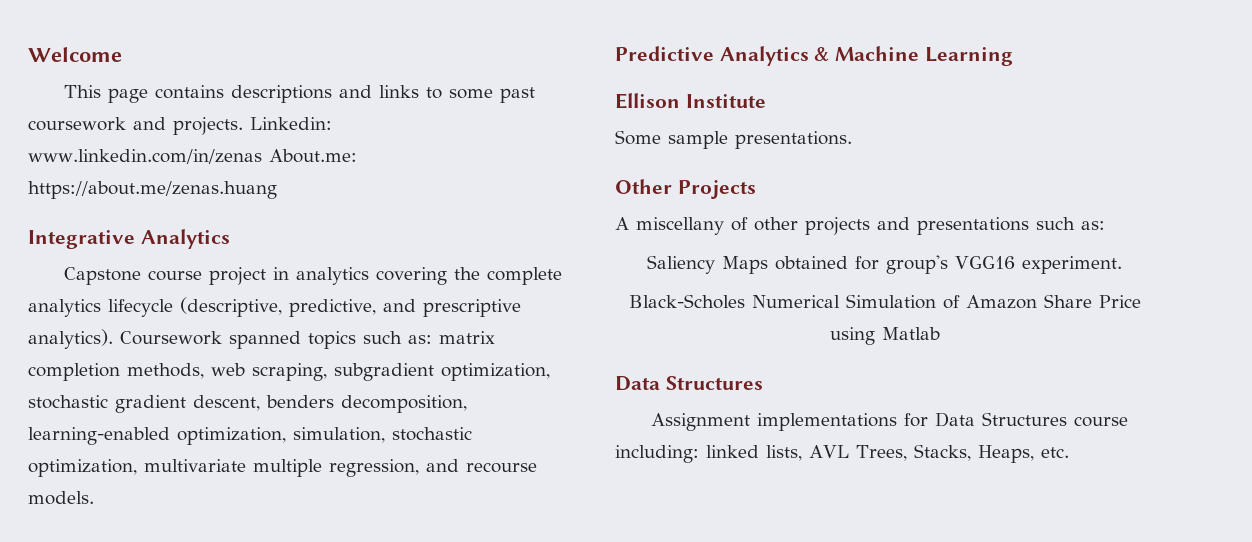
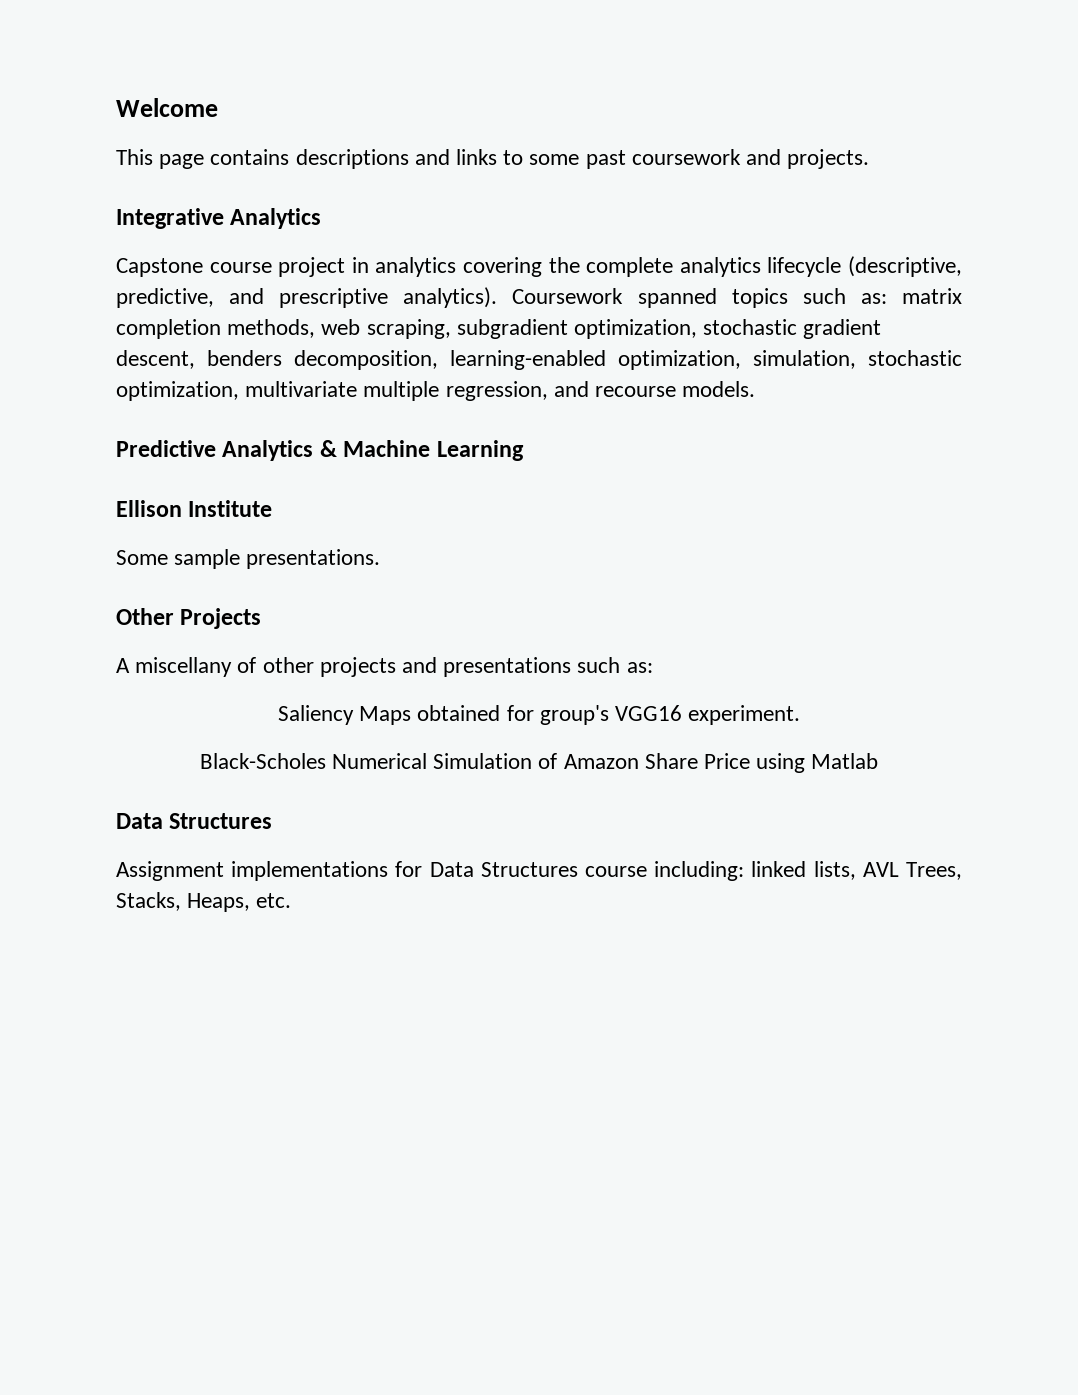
[250,117,332,130] [28,149,357,164] [28,181,277,199] Linkedin: www.linkedin.com/in/zenas About.me: https://about.me/zenas.huang -> (870, 159) none

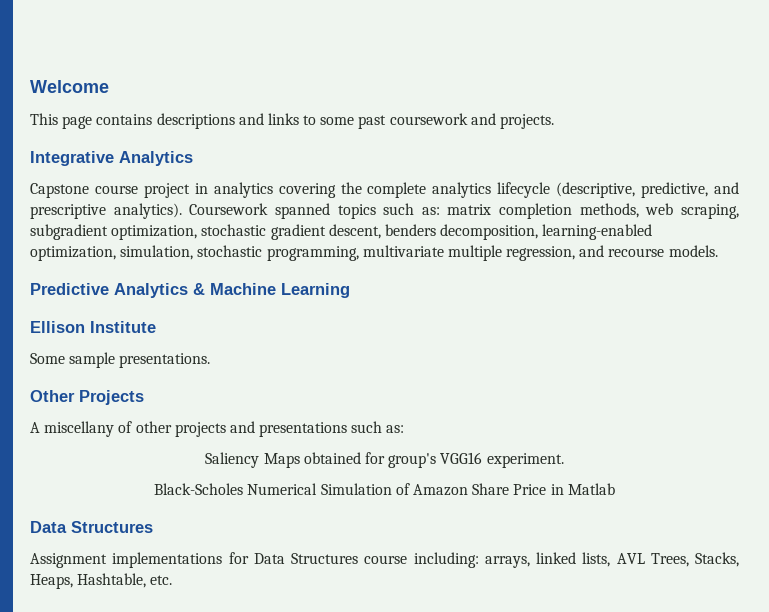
[116,381,239,401] optimization, -> [266,246,359,261] programming,
[756,753,806,773] using -> [550,484,564,495] in
(745, 871) none -> [484,556,530,568] arrays,
(251, 902) none -> [77,573,147,588] Hashtable,

